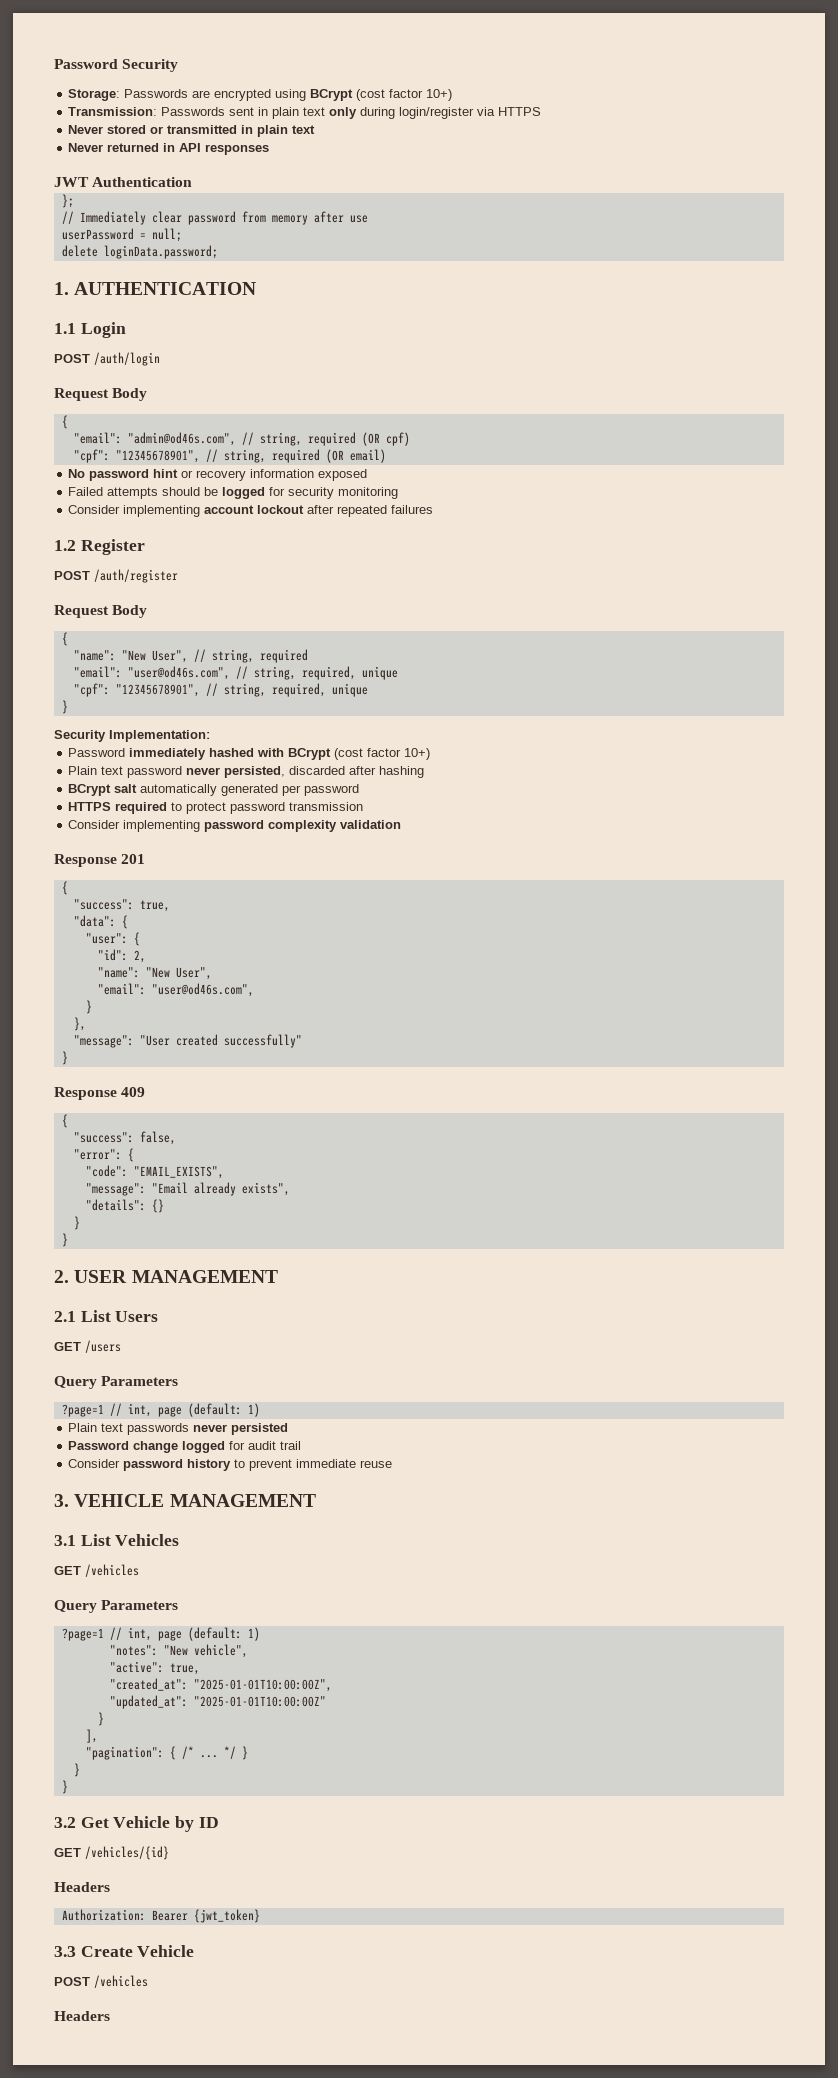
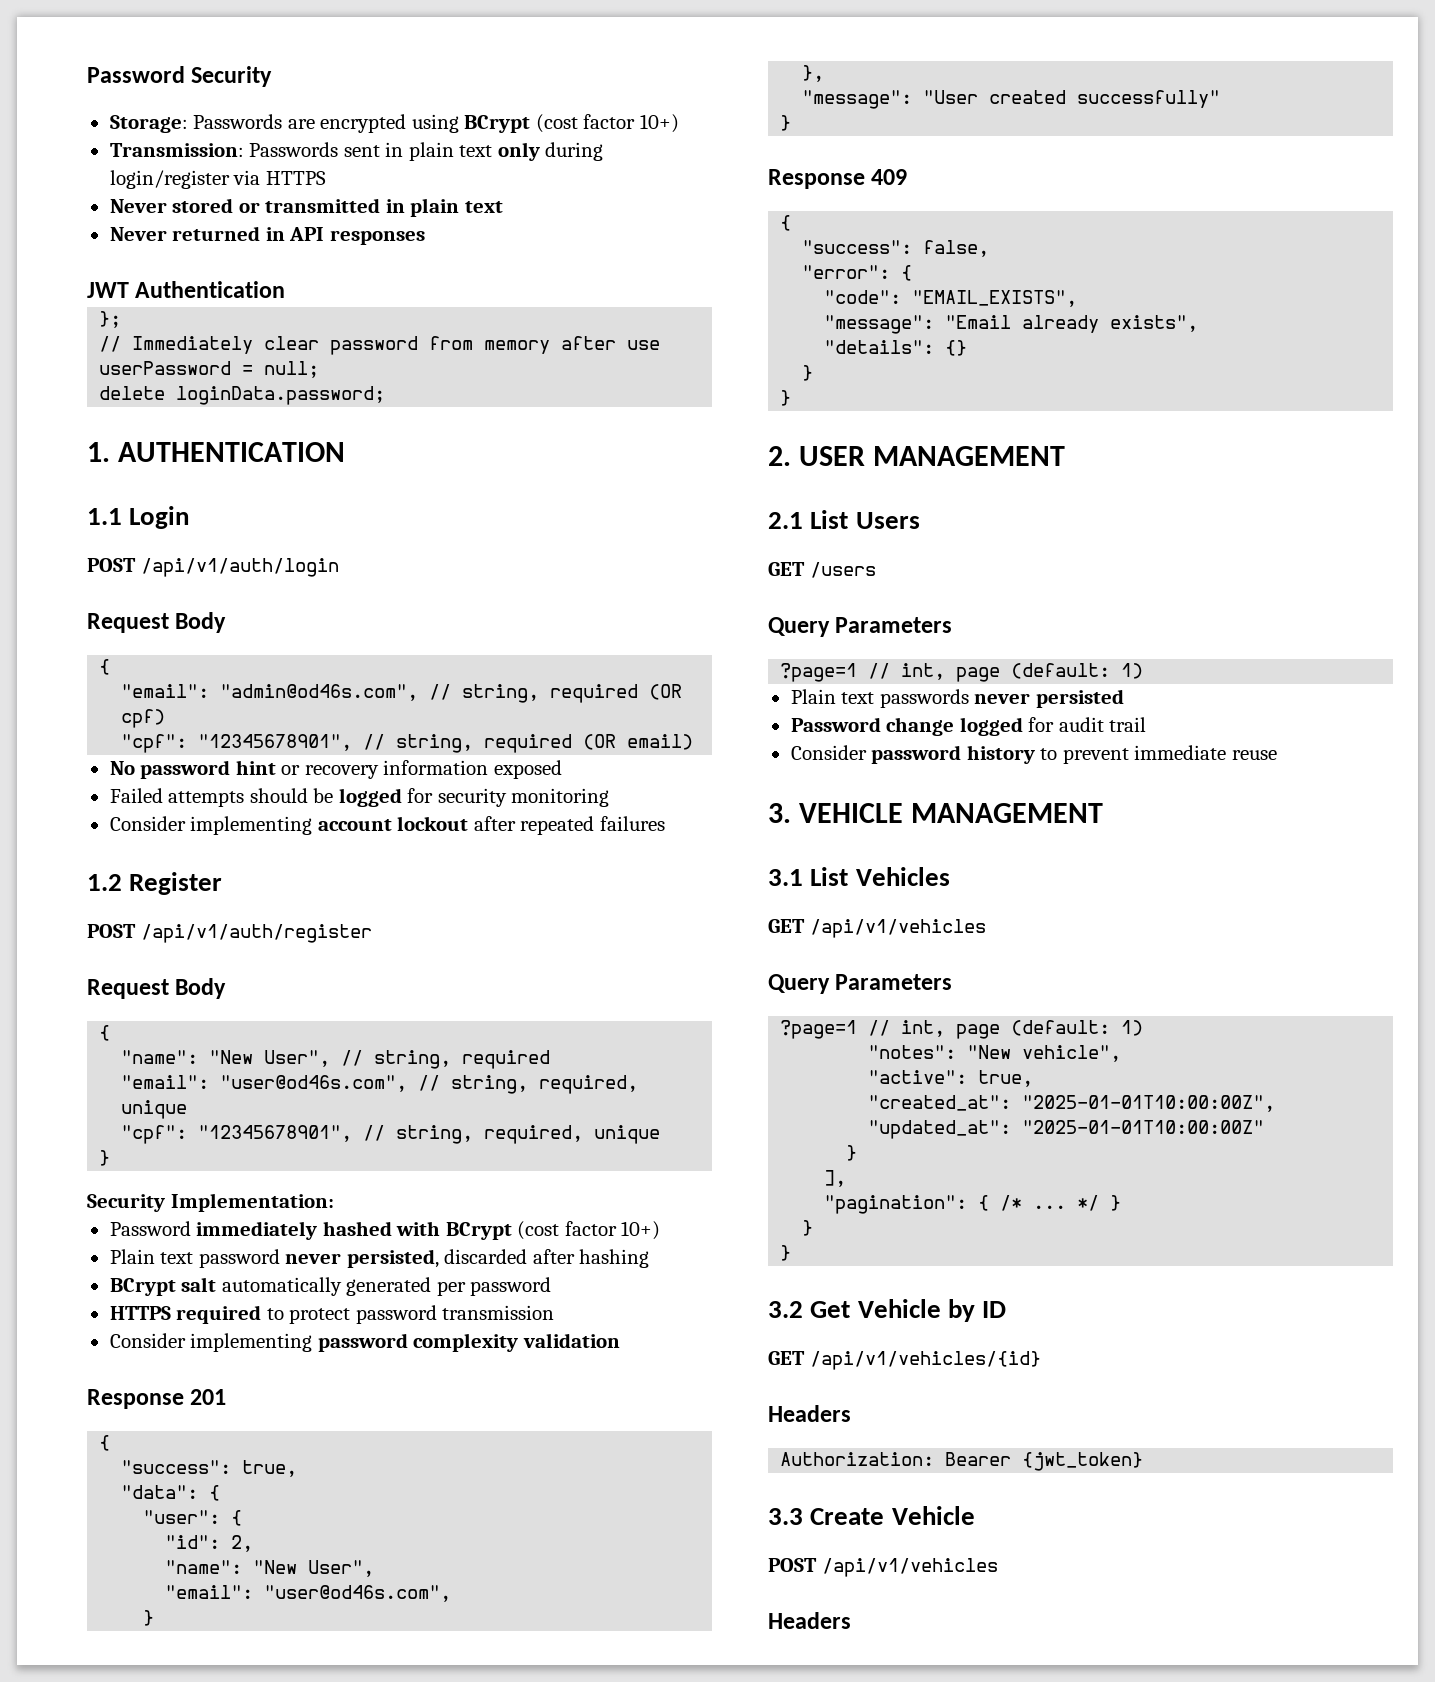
[94,352,160,366] /auth/login -> [140,558,339,577] /api/v1/auth/login
[94,569,178,583] /auth/register -> [140,924,372,943] /api/v1/auth/register
[85,1564,139,1577] /vehicles -> [809,919,986,938] /api/v1/vehicles
[85,1846,169,1860] /vehicles/{id} -> [809,1351,1041,1370] /api/v1/vehicles/{id}
[94,1975,148,1988] /vehicles -> [821,1558,998,1577] /api/v1/vehicles

